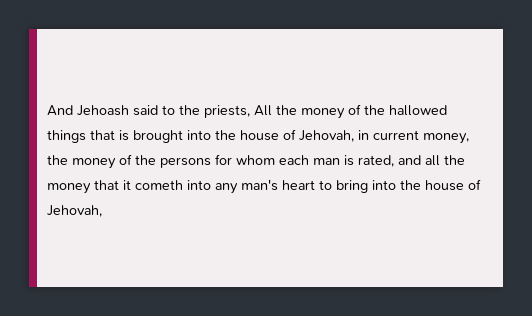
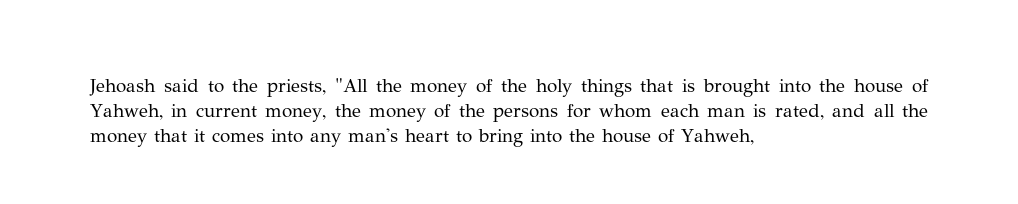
[47,105,73,116] And -> (89, 87) none
[254,104,447,119] All the money of the hallowed -> [334,78,572,97] "All the money of the holy
[299,130,354,142] Jehovah, -> [90,104,163,120] Yahweh,
[135,180,183,190] cometh -> [212,132,264,143] comes
[47,205,102,217] Jehovah, -> [681,129,754,145] Yahweh,

